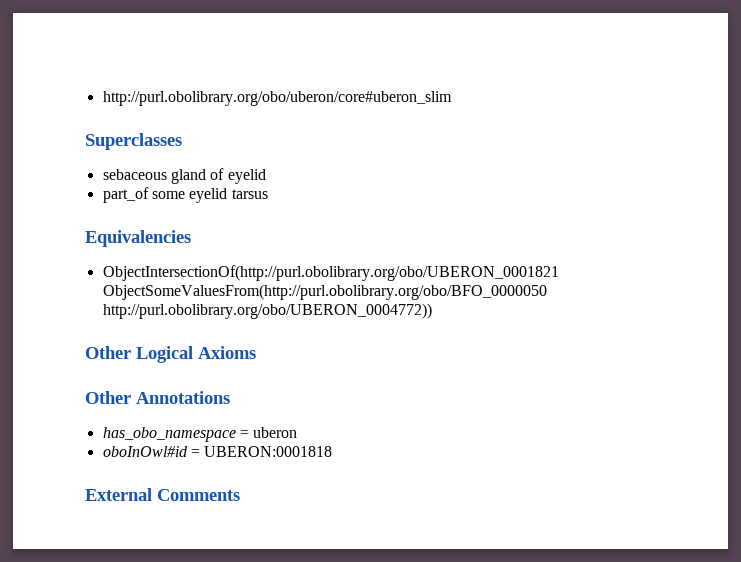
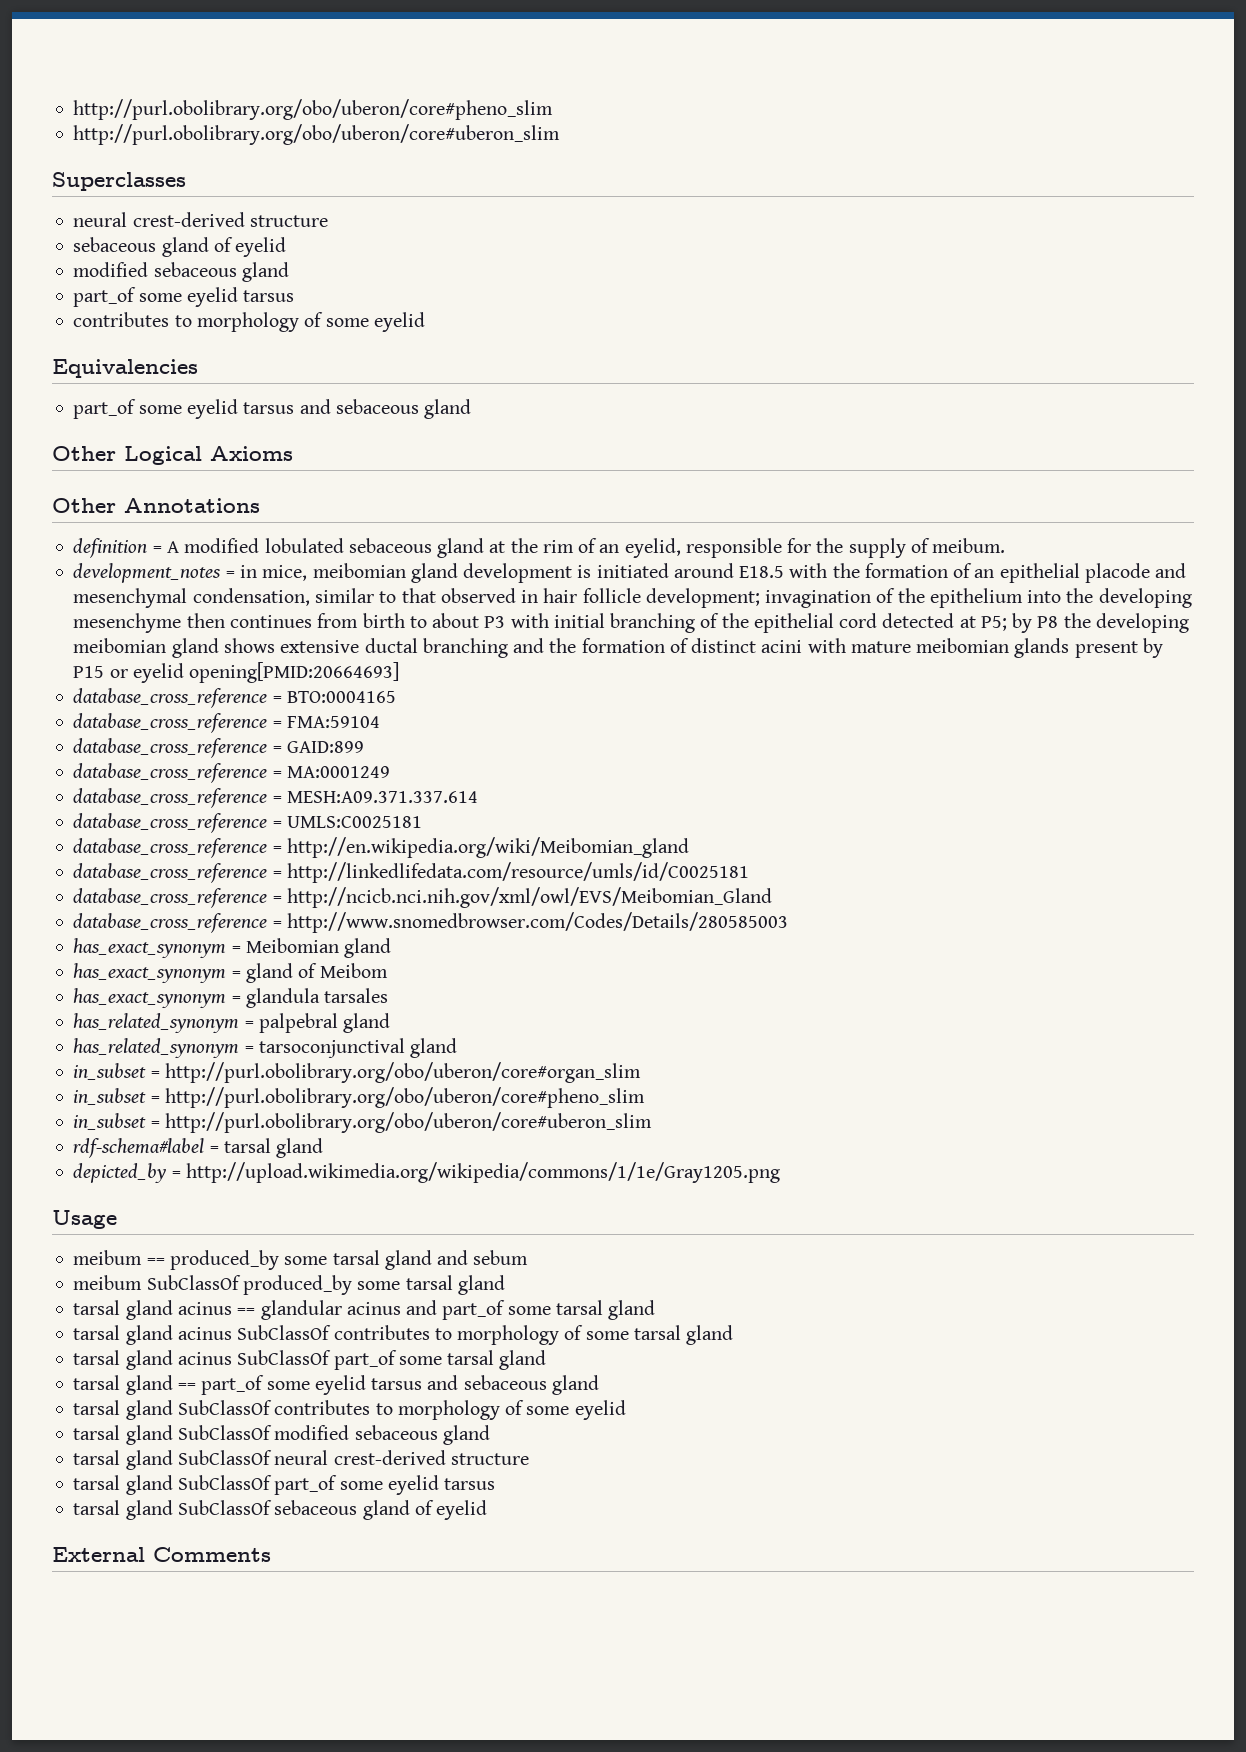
(102, 98) none -> [73,99,554,120] http://purl.obolibrary.org/obo/uberon/core#pheno_slim //
[102,168,266,184] [102,187,268,203] [85,230,191,247] [102,265,559,281] [102,284,547,300] [102,303,432,319] // sebaceous gland of eyelid // part_of some eyelid tarsus // Equivalencies // ObjectIntersectionOf(http://purl.obolibrary.org/obo/UBERON_0001821 ObjectSomeValuesFrom(http://purl.obolibrary.org/obo/BFO_0000050 http://purl.obolibrary.org/obo/UBERON_0004772)) -> [73,212,328,227] [73,237,287,257] [73,262,289,282] [73,287,295,307] [73,312,425,332] [52,359,198,378] [73,399,472,419] // neural crest-derived structure // sebaceous gland of eyelid // modified sebaceous gland // part_of some eyelid tarsus // contributes to morphology of some eyelid // Equivalencies // part_of some eyelid tarsus and sebaceous gland
[102,427,298,442] [102,446,333,457] has_obo_namespace = uberon // oboInOwl#id = UBERON:0001818 -> [73,538,1006,558] [73,563,1187,583] [73,588,1192,608] [73,613,1190,633] [73,638,1163,658] [73,662,400,683] [73,688,396,708] [73,713,380,733] [73,738,364,758] [73,763,390,783] [73,788,478,808] [73,813,422,833] [73,837,689,858] [73,862,749,883] [73,887,772,908] [73,912,788,933] [73,938,392,958] [73,963,388,983] [73,988,389,1008] [73,1013,391,1033] [73,1038,458,1058] [73,1062,641,1083] [73,1087,645,1108] [73,1112,652,1133] [73,1138,324,1158] [73,1162,780,1183] [52,1210,117,1229] [73,1250,529,1270] [73,1275,505,1295] [73,1300,656,1320] [73,1325,734,1345] [73,1350,547,1370] [73,1375,599,1395] [73,1400,626,1420] [73,1425,490,1445] [73,1450,529,1470] [73,1475,496,1495] [73,1500,488,1520] definition = A modified lobulated sebaceous gland at the rim of an eyelid, responsible for the supply of meibum. // development_notes = in mice, meibomian gland development is initiated around E18.5 with the formation of an epithelial placode and mesenchymal condensation, similar to that observed in hair follicle development; invagination of the epithelium into the developing mesenchyme then continues from birth to about P3 with initial branching of the epithelial cord detected at P5; by P8 the developing meibomian gland shows extensive ductal branching and the formation of distinct acini with mature meibomian glands present by P15 or eyelid opening[PMID:20664693] // database_cross_reference = BTO:0004165 // database_cross_reference = FMA:59104 // database_cross_reference = GAID:899 // database_cross_reference = MA:0001249 // database_cross_reference = MESH:A09.371.337.614 // database_cross_reference = UMLS:C0025181 // database_cross_reference = http://en.wikipedia.org/wiki/Meibomian_gland // database_cross_reference = http://linkedlifedata.com/resource/umls/id/C0025181 // database_cross_reference = http://ncicb.nci.nih.gov/xml/owl/EVS/Meibomian_Gland // database_cross_reference = http://www.snomedbrowser.com/Codes/Details/280585003 // has_exact_synonym = Meibomian gland // has_exact_synonym = gland of Meibom // has_exact_synonym = glandula tarsales // has_related_synonym = palpebral gland // has_related_synonym = tarsoconjunctival gland // in_subset = http://purl.obolibrary.org/obo/uberon/core#organ_slim // in_subset = http://purl.obolibrary.org/obo/uberon/core#pheno_slim // in_subset = http://purl.obolibrary.org/obo/uberon/core#uberon_slim // rdf-schema#label = tarsal gland // depicted_by = http://upload.wikimedia.org/wikipedia/commons/1/1e/Gray1205.png // Usage // meibum == produced_by some tarsal gland and sebum // meibum SubClassOf produced_by some tarsal gland // tarsal gland acinus == glandular acinus and part_of some tarsal gland // tarsal gland acinus SubClassOf contributes to morphology of some tarsal gland // tarsal gland acinus SubClassOf part_of some tarsal gland // tarsal gland == part_of some eyelid tarsus and sebaceous gland // tarsal gland SubClassOf contributes to morphology of some eyelid // tarsal gland SubClassOf modified sebaceous gland // tarsal gland SubClassOf neural crest-derived structure // tarsal gland SubClassOf part_of some eyelid tarsus // tarsal gland SubClassOf sebaceous gland of eyelid

